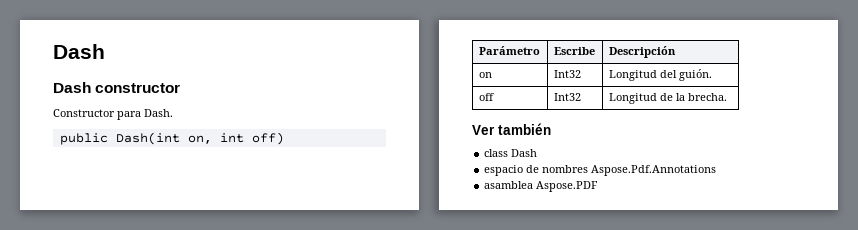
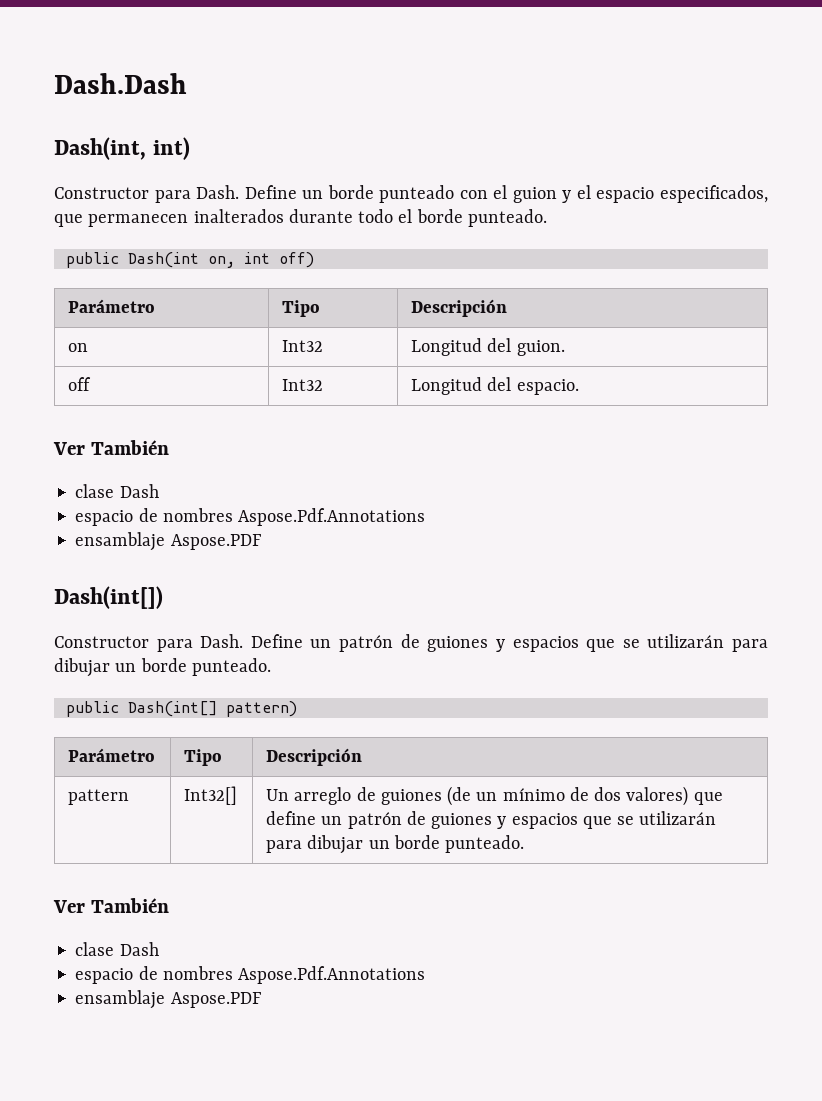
[53,44,105,59] [53,82,181,93] [53,109,173,120] Dash // Dash constructor // Constructor para Dash. -> [54,73,187,94] [54,137,190,160] [54,185,769,203] [54,209,547,227] Dash.Dash // Dash(int, int) // Constructor para Dash. Define un borde punteado con el guion y el espacio especificados, que permanecen inalterados durante todo el borde punteado.
[553,47,595,55] Escribe -> [282,300,321,317] Tipo
[678,69,712,81] guión. -> [516,340,565,356] guion.
[659,93,727,101] [472,123,551,135] [484,149,538,157] [484,165,717,176] [484,181,599,192] de la brecha. // Ver también // class Dash // espacio de nombres Aspose.Pdf.Annotations // asamblea Aspose.PDF -> [487,377,579,395] [53,440,169,455] [75,484,159,498] [75,508,426,526] [75,532,261,551] [54,586,163,609] [54,634,768,652] [54,658,271,677] [65,701,297,717] [68,748,156,762] [184,749,223,766] [266,748,363,766] [68,789,130,805] [184,786,238,805] [266,786,723,806] [266,811,717,829] [266,835,525,854] [53,898,169,913] [75,942,159,956] [75,966,426,984] [75,990,261,1009] del espacio. // Ver También // clase Dash // espacio de nombres Aspose.Pdf.Annotations // ensamblaje Aspose.PDF // Dash(int[]) // Constructor para Dash. Define un patrón de guiones y espacios que se utilizarán para dibujar un borde punteado. // public Dash(int[] pattern) // Parámetro | Tipo | Descripción // pattern | Int32[] | Un arreglo de guiones (de un mínimo de dos valores) que define un patrón de guiones y espacios que se utilizarán para dibujar un borde punteado. // Ver También // clase Dash // espacio de nombres Aspose.Pdf.Annotations // ensamblaje Aspose.PDF

